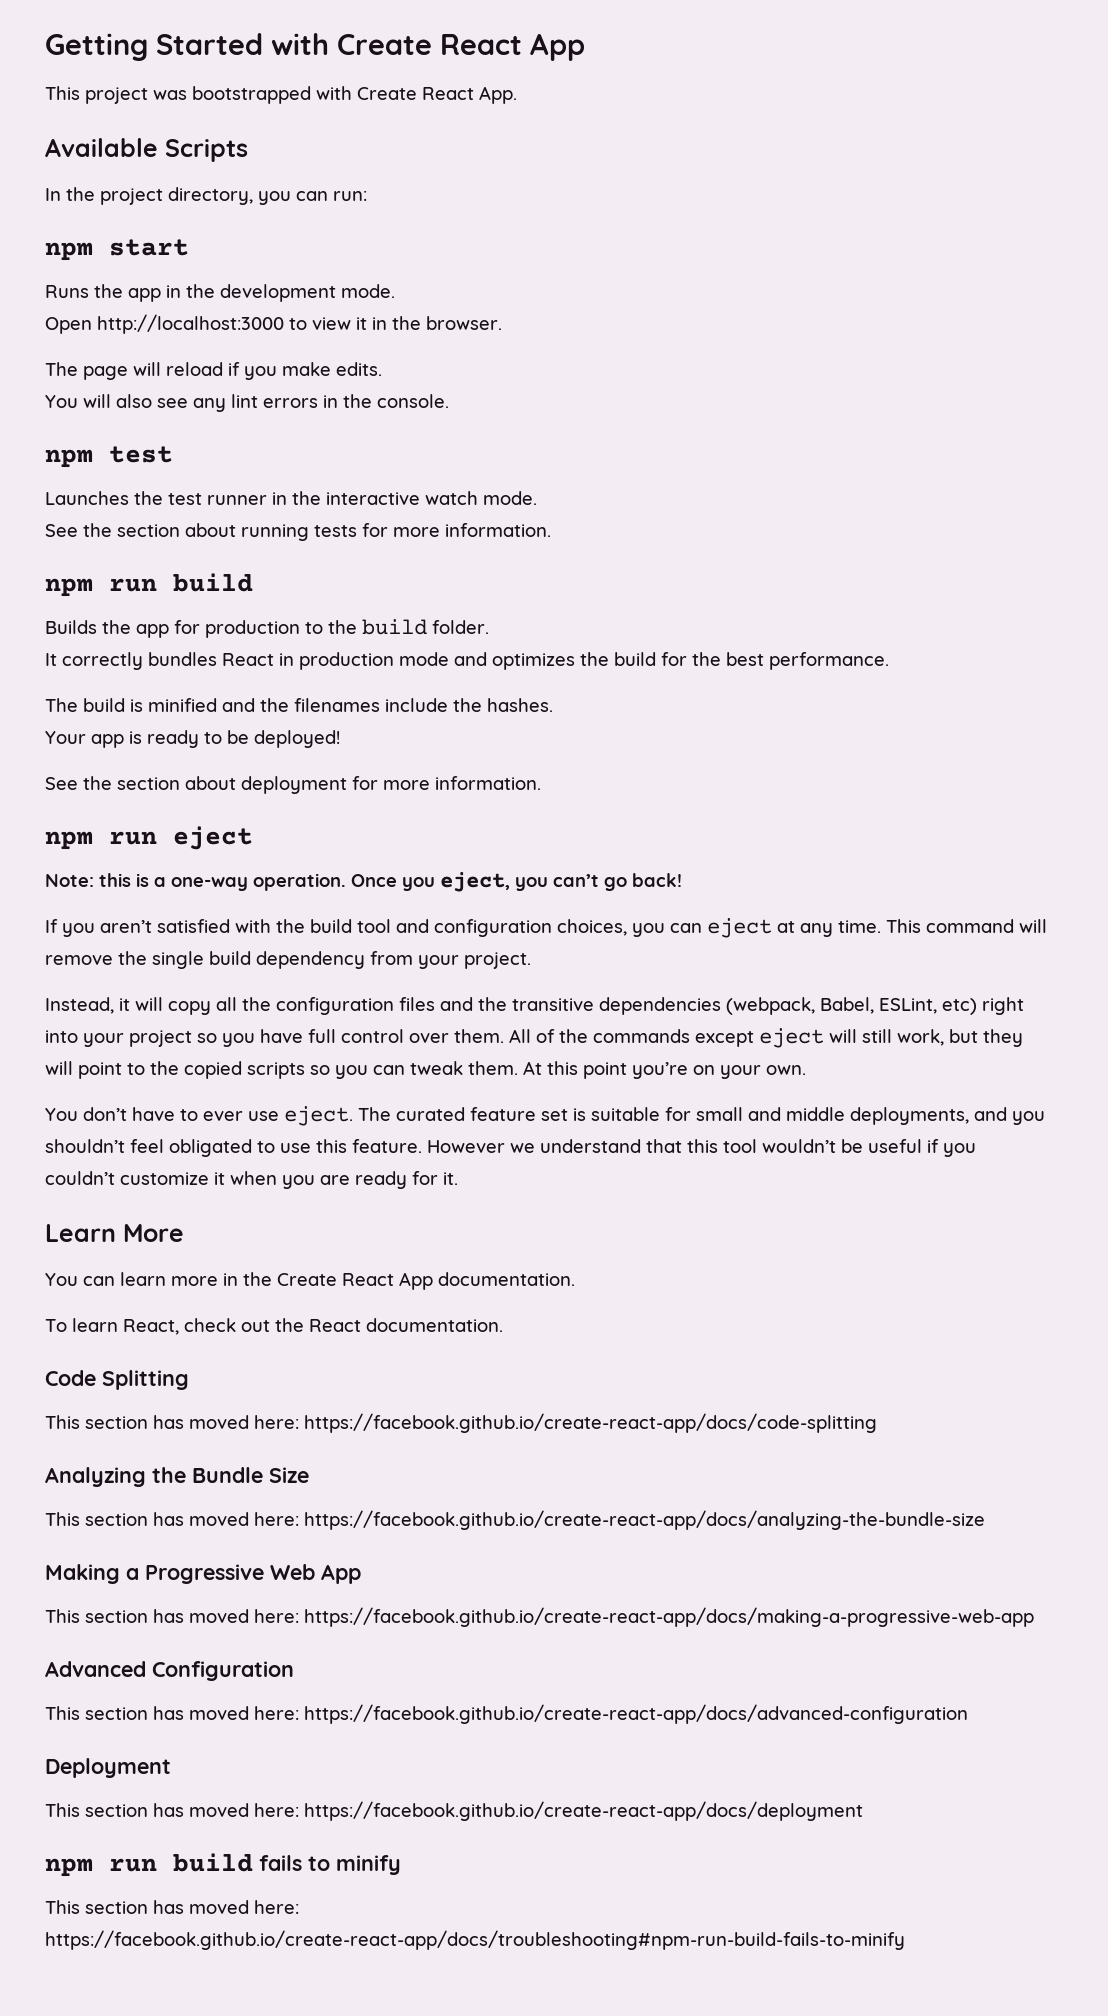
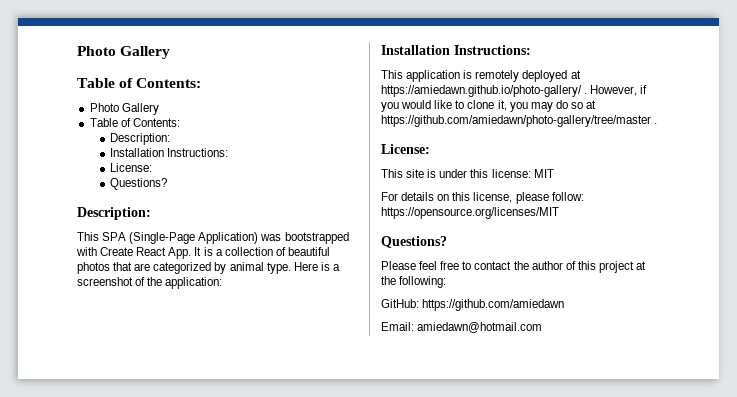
[45,33,585,61] [45,86,148,104] Getting Started with Create React App // This project -> [77,46,171,59] [77,78,202,88] [89,103,159,115] [89,118,180,127] [109,133,170,145] [109,148,228,157] [109,163,152,172] [109,178,167,190] [77,207,151,220] [77,232,259,244] Photo Gallery // Table of Contents: // Photo Gallery // Table of Contents: // Description: // Installation Instructions: // License: // Questions? // Description: // This SPA (Single-Page Application)
[45,138,248,162] [45,187,367,205] [45,239,189,261] [45,284,395,302] [45,314,502,334] [45,362,382,380] [45,394,449,412] [45,446,173,468] [45,491,537,505] [45,523,551,541] [45,573,253,597] [45,619,489,638] [45,652,889,670] [45,698,553,712] [45,730,340,748] [45,776,541,794] [45,826,253,850] [45,872,682,892] [45,918,1047,938] [45,951,531,969] [45,997,1024,1015] [45,1028,1023,1048] [45,1061,806,1079] [45,1106,1045,1126] [45,1139,976,1157] [45,1171,458,1189] [45,1224,184,1242] [45,1272,575,1290] [45,1318,503,1335] [45,1370,189,1390] [45,1413,877,1433] [45,1467,309,1487] [45,1510,985,1530] [45,1564,361,1584] [45,1607,1034,1627] [45,1661,294,1681] [45,1704,968,1724] [45,1758,171,1778] [45,1801,863,1821] [45,1853,401,1877] [45,1900,299,1914] [45,1930,905,1950] // Available Scripts // In the project directory, you can run: // npm start // Runs the app in the development mode. // Open http://localhost:3000 to view it in the browser. // The page will reload if you make edits. // You will also see any lint errors in the console. // npm test // Launches the test runner in the interactive watch mode. // See the section about running tests for more information. // npm run build // Builds the app for production to the build folder. // It correctly bundles React in production mode and optimizes the build for the best performance. // The build is minified and the filenames include the hashes. // Your app is ready to be deployed! // See the section about deployment for more information. // npm run eject // Note: this is a one-way operation. Once you eject, you can’t go back! // If you aren’t satisfied with the build tool and configuration choices, you can eject at any time. This command will remove the single build dependency from your project. // Instead, it will copy all the configuration files and the transitive dependencies (webpack, Babel, ESLint, etc) right into your project so you have full control over them. All of the commands except eject will still work, but they will point to the copied scripts so you can tweak them. At this point you’re on your own. // You don’t have to ever use eject. The curated feature set is suitable for small and middle deployments, and you shouldn’t feel obligated to use this feature. However we understand that this tool wouldn’t be useful if you couldn’t customize it when you are ready for it. // Learn More // You can learn more in the Create React App documentation. // To learn React, check out the React documentation. // Code Splitting // This section has moved here: https://facebook.github.io/create-react-app/docs/code-splitting // Analyzing the Bundle Size // This section has moved here: https://facebook.github.io/create-react-app/docs/analyzing-the-bundle-size // Making a Progressive Web App // This section has moved here: https://facebook.github.io/create-react-app/docs/making-a-progressive-web-app // Advanced Configuration // This section has moved here: https://facebook.github.io/create-react-app/docs/advanced-configuration // Deployment // This section has moved here: https://facebook.github.io/create-react-app/docs/deployment // npm run build fails to minify // This section has moved here: https://facebook.github.io/create-react-app/docs/troubleshooting#npm-run-build-fails-to-minify -> [194,247,330,256] [77,262,340,274] [77,277,223,289] [381,45,531,55] [381,70,581,82] [381,85,648,97] [381,100,597,112] [381,115,658,127] [381,144,430,154] [381,169,554,178] [381,192,584,204] [381,207,559,219] [381,236,447,248] [381,261,647,273] [381,276,447,288] [381,299,565,311] [381,322,543,333] It is a collection of beautiful photos that are categorized by animal type. Here is a screenshot of the application: // Installation Instructions: // This application is remotely deployed at https://amiedawn.github.io/photo-gallery/ . However, if you would like to clone it, you may do so at https://github.com/amiedawn/photo-gallery/tree/master . // License: // This site is under this license: MIT // For details on this license, please follow: https://opensource.org/licenses/MIT // Questions? // Please feel free to contact the author of this project at the following: // GitHub: https://github.com/amiedawn // Email: amiedawn@hotmail.com

